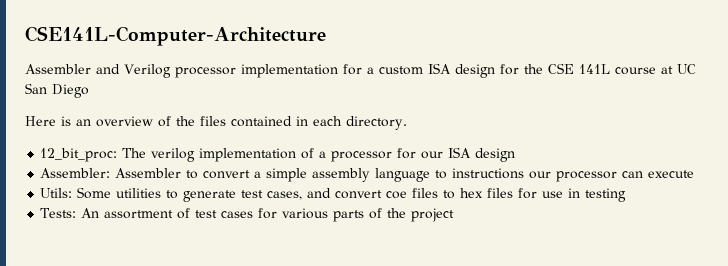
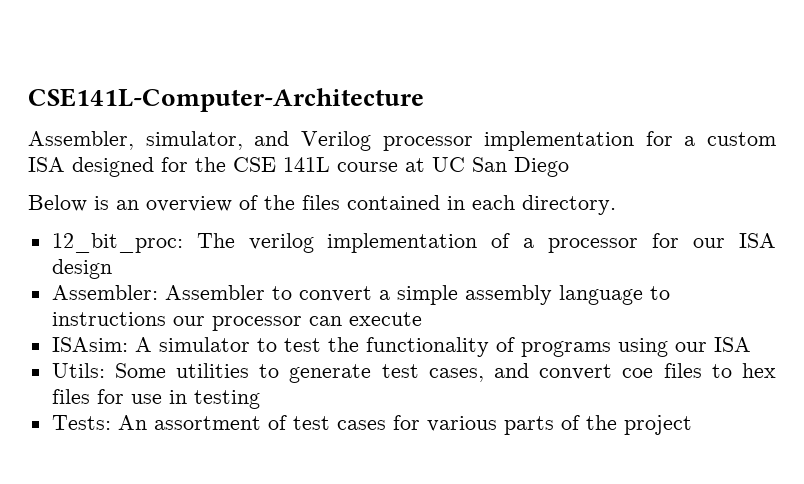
[25,64,91,74] Assembler -> [28,131,243,150] Assembler, simulator,
[454,64,495,78] design -> [72,157,154,177] designed
[25,116,56,126] Here -> [28,195,87,212] Below
(695, 174) none -> [51,337,751,357] // ISAsim: A simulator to test the functionality of programs using our ISA

